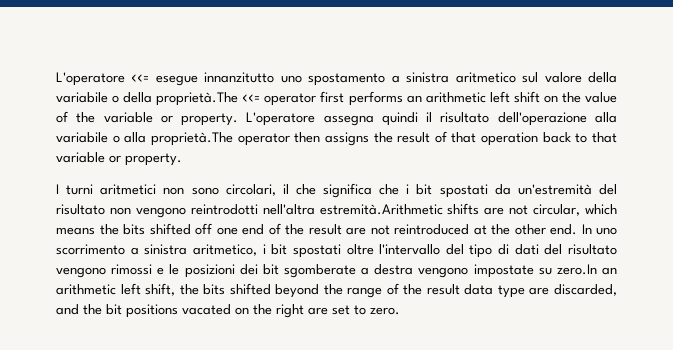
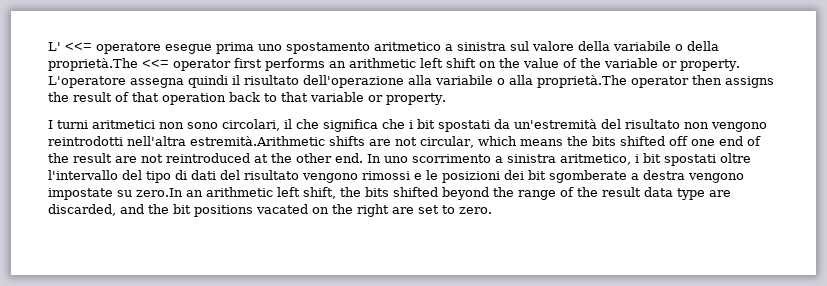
[56,72,275,86] L'operatore <<= esegue innanzitutto -> [48,42,254,54] L' <<= operatore esegue prima
[391,72,516,83] a sinistra aritmetico -> [374,42,506,51] aritmetico a sinistra

